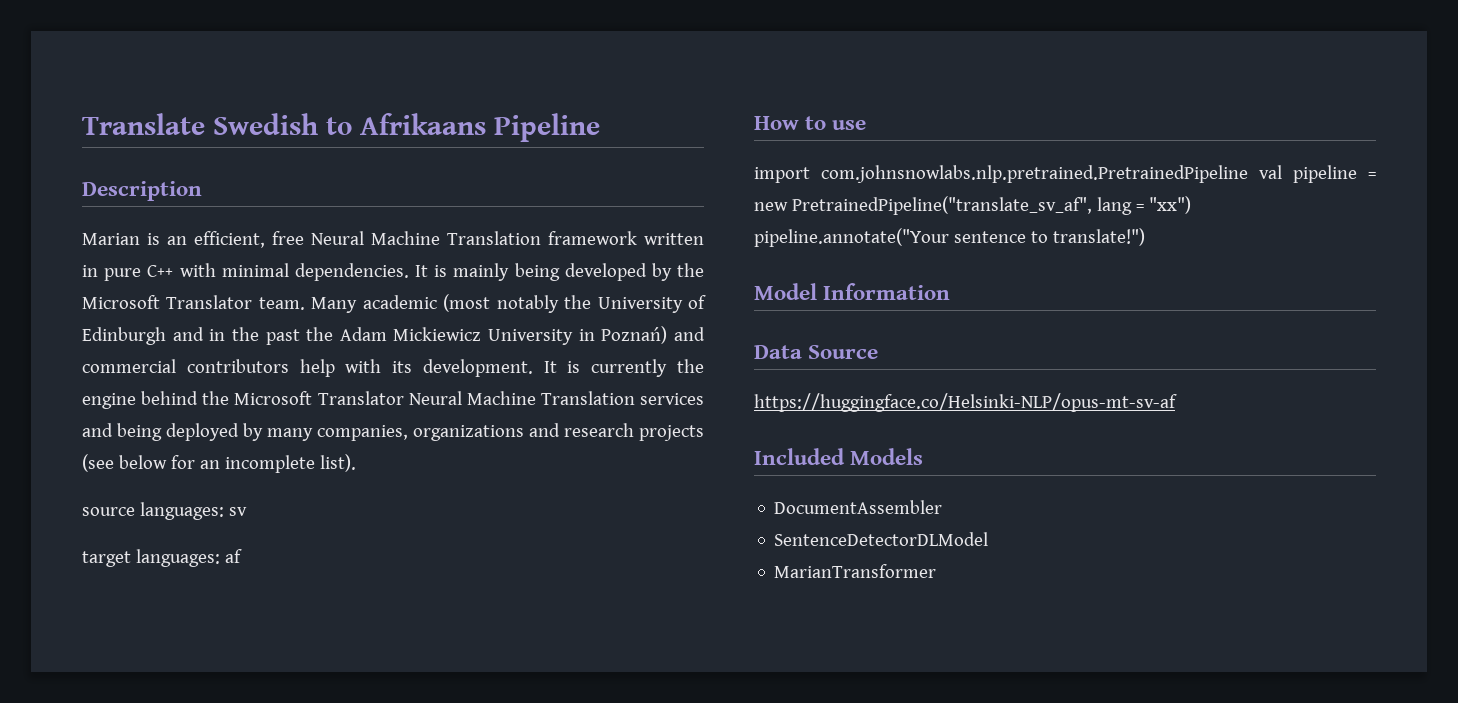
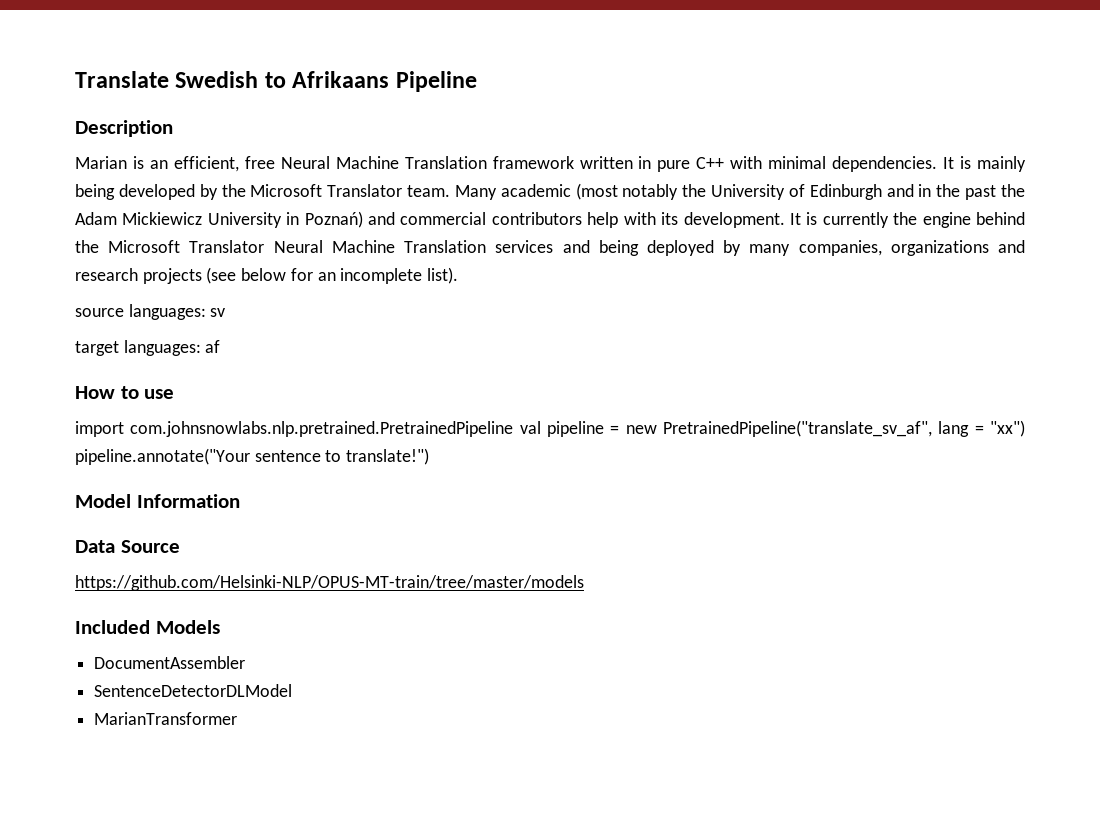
[754,393,1177,412] https://huggingface.co/Helsinki-NLP/opus-mt-sv-af -> [75,575,584,591] https://github.com/Helsinki-NLP/OPUS-MT-train/tree/master/models

